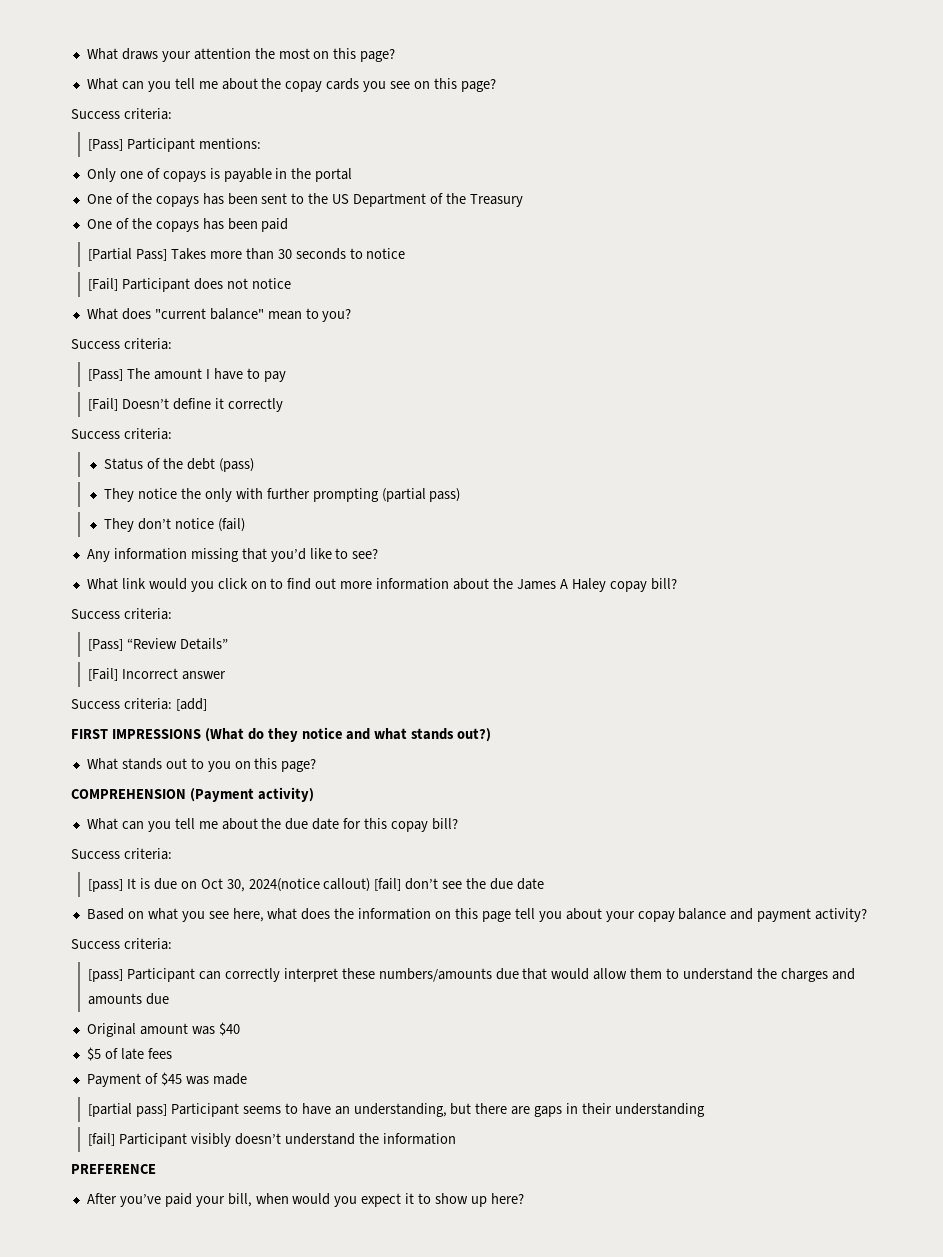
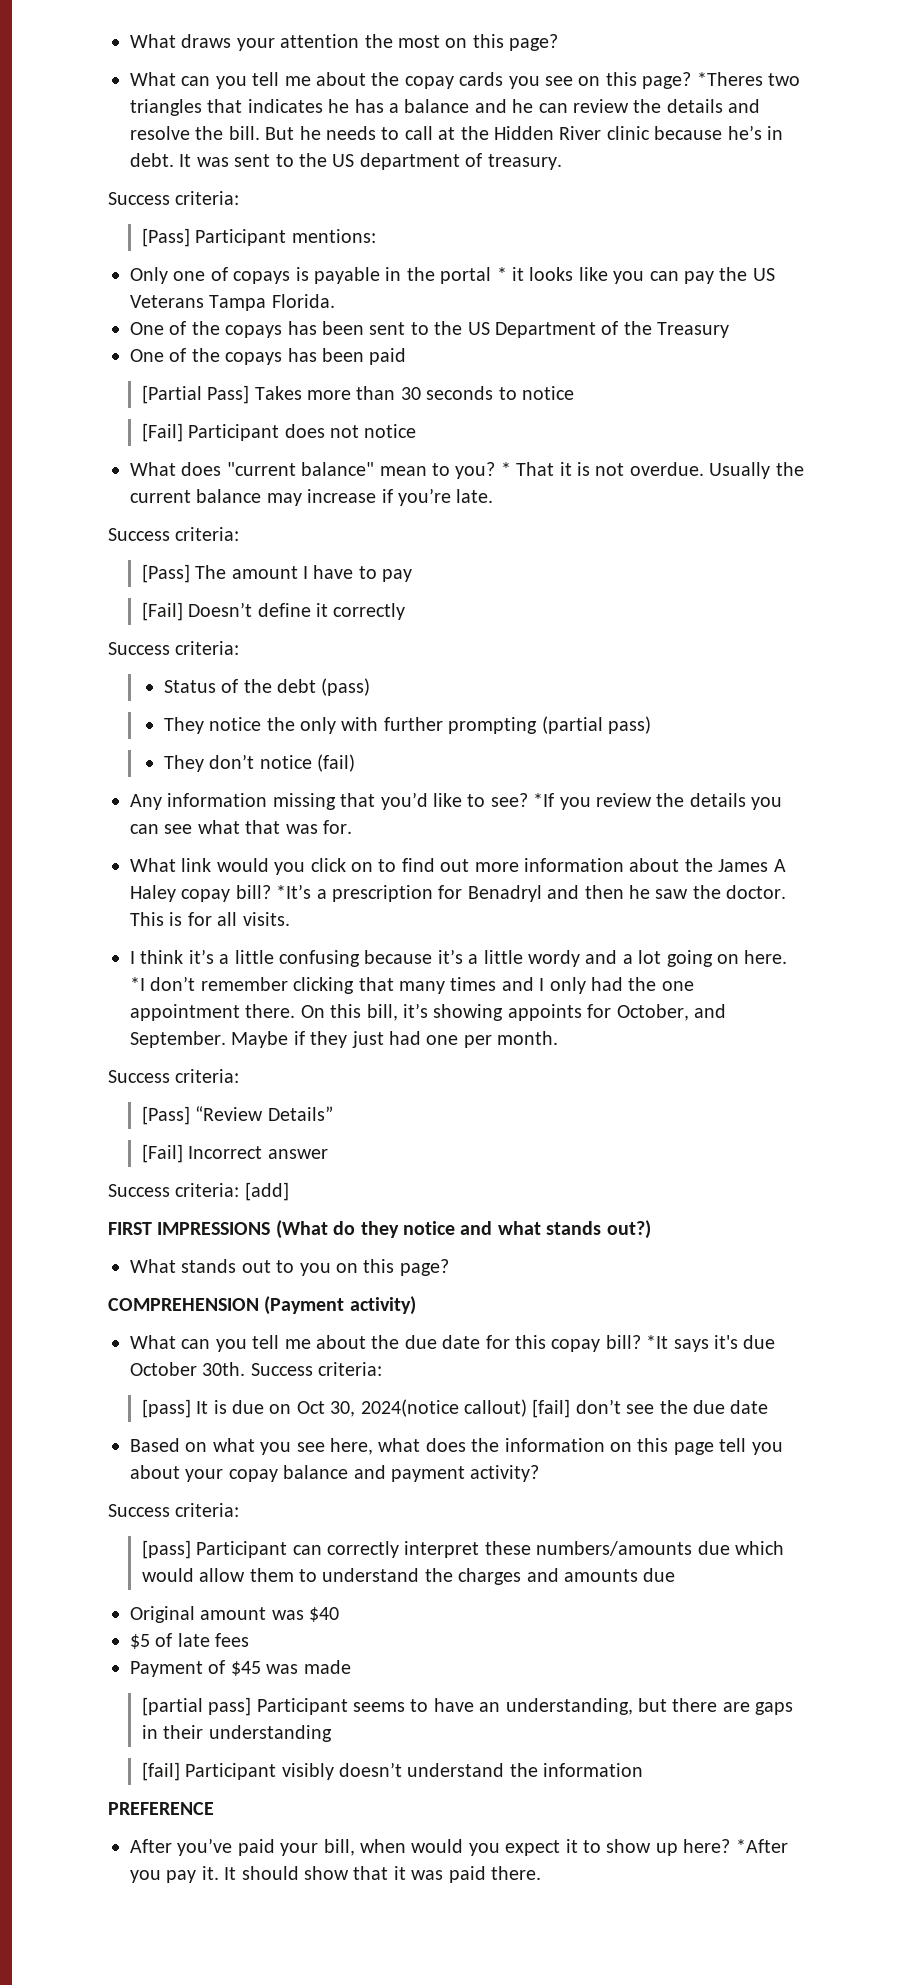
(496, 85) none -> [696,72,800,86] [130,99,761,116] [130,125,783,140] [130,153,562,170] *Theres two triangles that indicates he has a balance and he can review the details and resolve the bill. But he needs to call at the Hidden River clinic because he’s in debt. It was sent to the US department of treasury.
(353, 175) none -> [496,267,775,284] [130,294,335,311] * it looks like you can pay the US Veterans Tampa Florida.
(352, 315) none -> [500,462,804,479] [130,488,494,506] * That it is not overdue. Usually the current balance may increase if you’re late.
(379, 554) none -> [533,793,783,810] [130,820,352,834] *If you review the details you can see what that was for.
(677, 584) none -> [276,884,787,902] [130,912,290,926] [130,949,788,967] [130,976,694,994] [130,1003,726,1021] [130,1031,559,1048] *It’s a prescription for Benadryl and then he saw the doctor. This is for all visits. // I think it’s a little confusing because it’s a little wordy and a lot going on here. *I don’t remember clicking that many times and I only had the one appointment there. On this bill, it’s showing appoints for October, and September. Maybe if they just had one per month.
(458, 824) // -> [646,1335,776,1352] [130,1362,246,1376] *It says it's due October 30th.
[522,968,548,980] that -> [734,1541,784,1555] which
(524, 1198) none -> [735,1839,788,1853] [130,1866,541,1883] *After you pay it. It should show that it was paid there.

